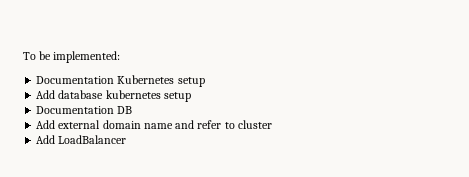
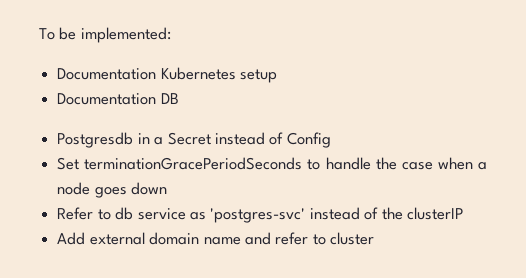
[36,90,191,102] [36,106,133,114] Add database kubernetes setup // Documentation DB -> [57,93,179,105] [57,132,331,148] [57,157,487,170] [57,182,168,198] [57,207,464,223] Documentation DB // Postgresdb in a Secret instead of Config // Set terminationGracePeriodSeconds to handle the case when a node goes down // Refer to db service as 'postgres-svc' instead of the clusterIP
[36,135,127,144] // Add LoadBalancer -> (375, 238) none

